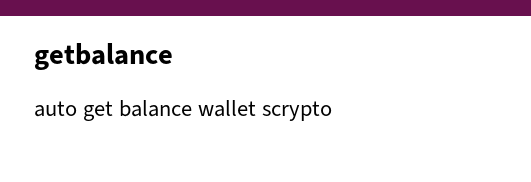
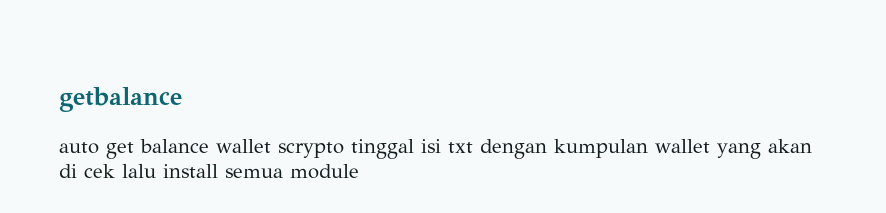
(333, 111) none -> [351,139,812,159] [59,164,359,179] tinggal isi txt dengan kumpulan wallet yang akan di cek lalu install semua module

